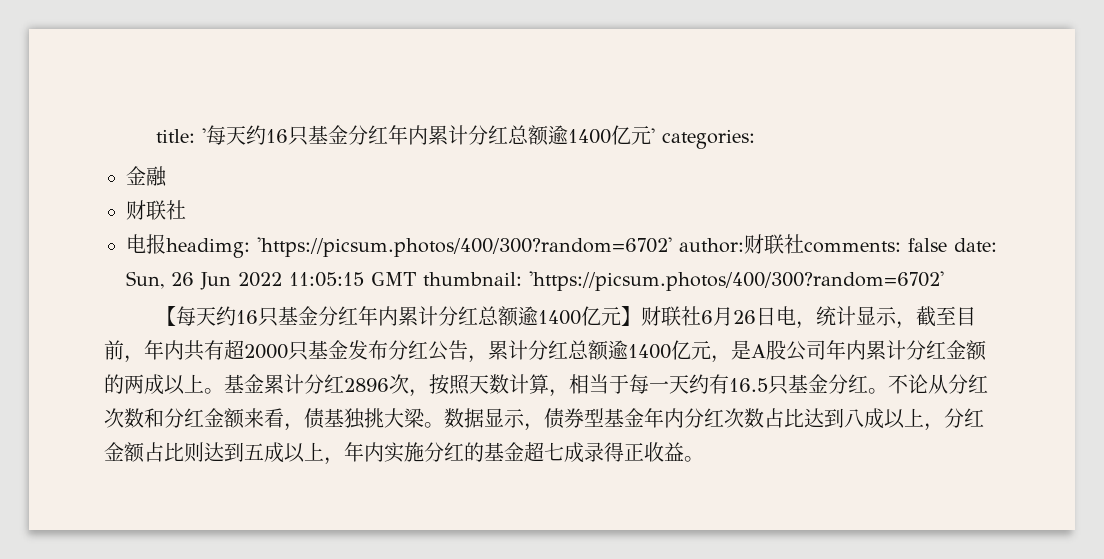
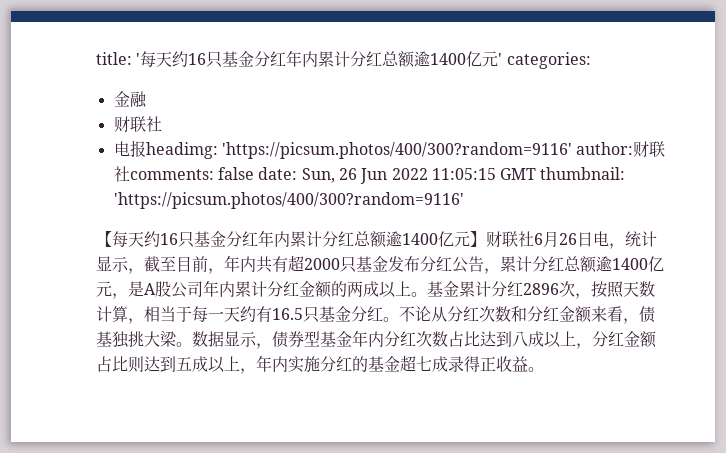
[257,237,672,257] 'https://picsum.photos/400/300?random=6702' -> [221,142,572,159] 'https://picsum.photos/400/300?random=9116'
[529,271,944,291] 'https://picsum.photos/400/300?random=6702' -> [113,192,464,209] 'https://picsum.photos/400/300?random=9116'

